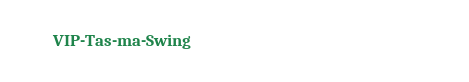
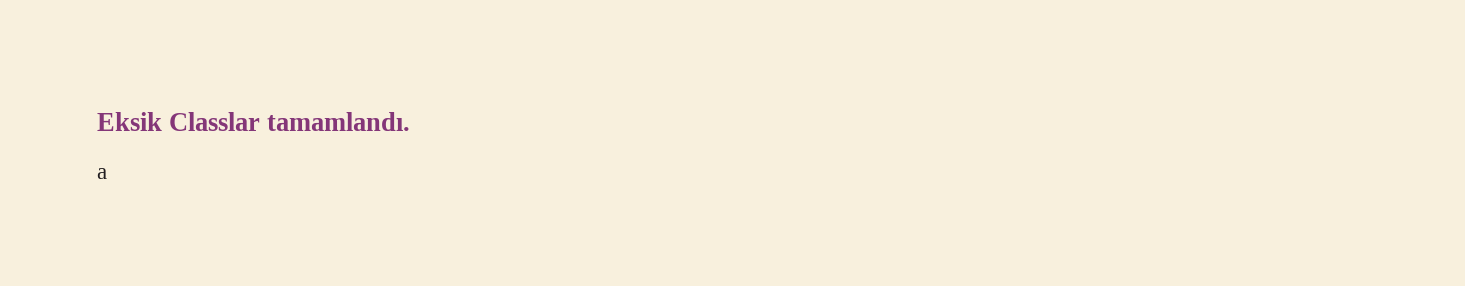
[52,34,191,49] VIP-Tas-ma-Swing -> [97,112,411,131] [97,168,107,179] Eksik Classlar tamamlandı. // a

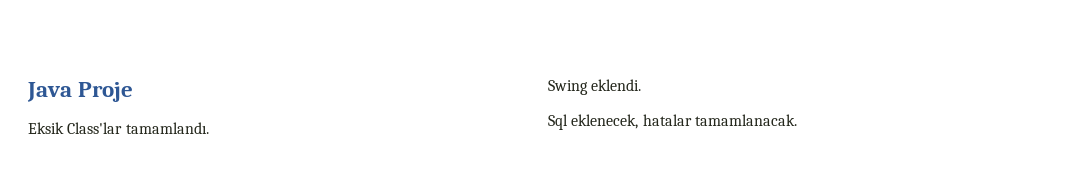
[97,112,411,131] [97,168,107,179] Eksik Classlar tamamlandı. // a -> [27,82,134,102] [28,122,209,134] [548,79,642,95] [548,114,797,130] Java Proje // Eksik Class'lar tamamlandı. // Swing eklendi. // Sql eklenecek, hatalar tamamlanacak.

